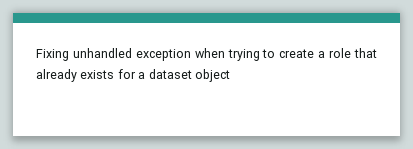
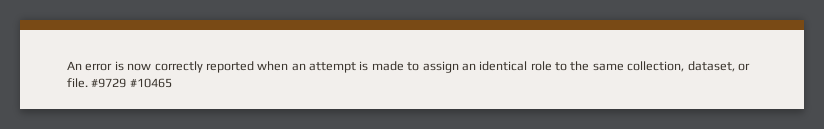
[36,48,378,61] [36,69,230,82] Fixing unhandled exception when trying to create a role that already exists for a dataset object -> [67,61,750,73] [67,78,172,88] An error is now correctly reported when an attempt is made to assign an identical role to the same collection, dataset, or file. #9729 #10465

